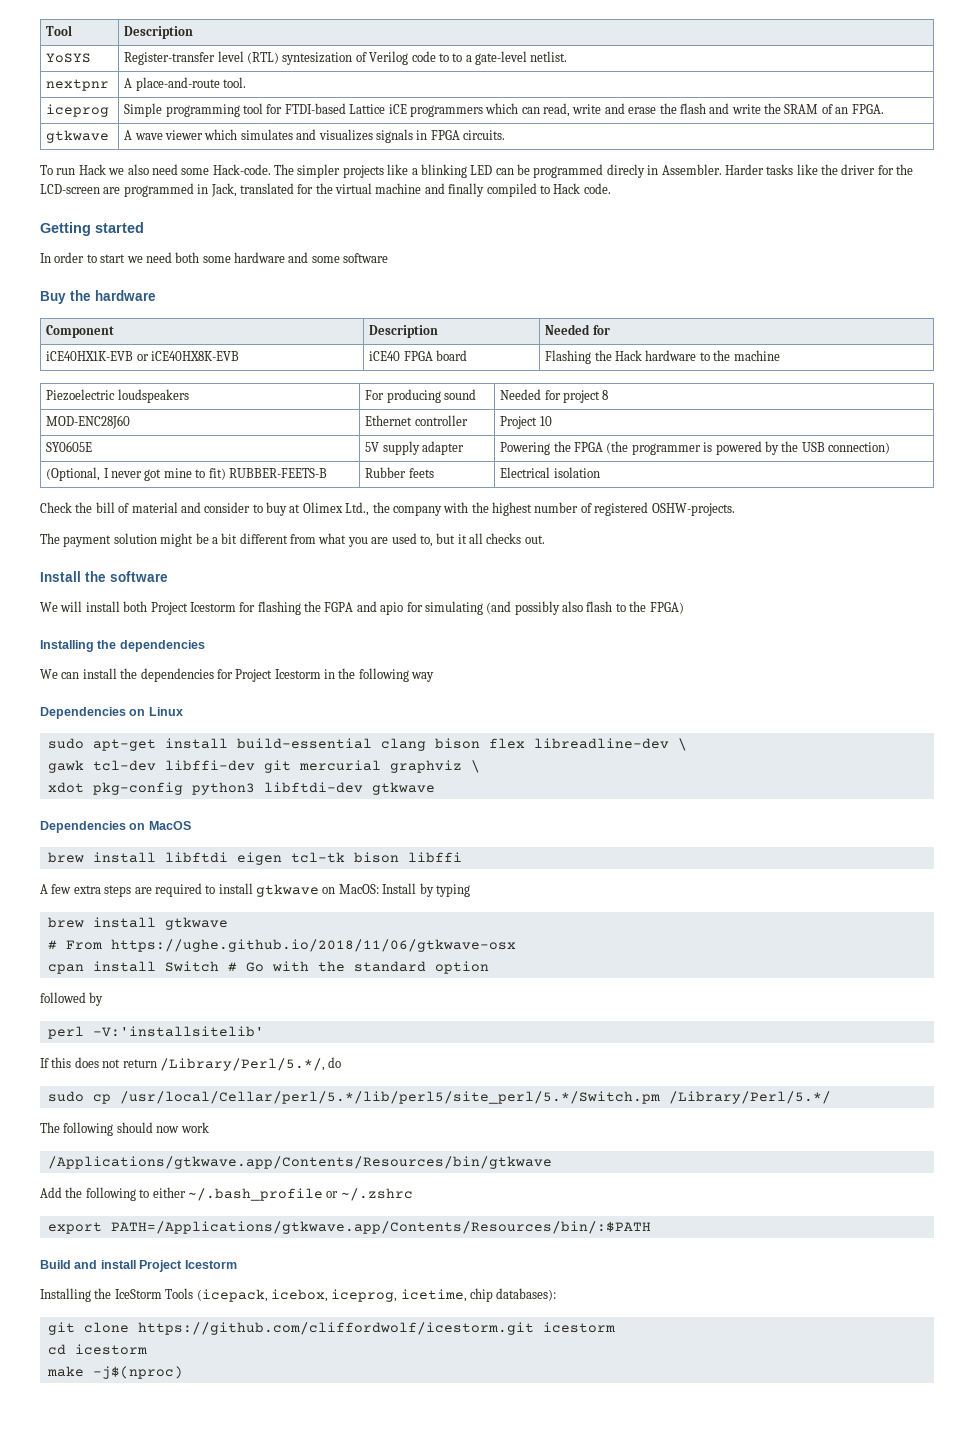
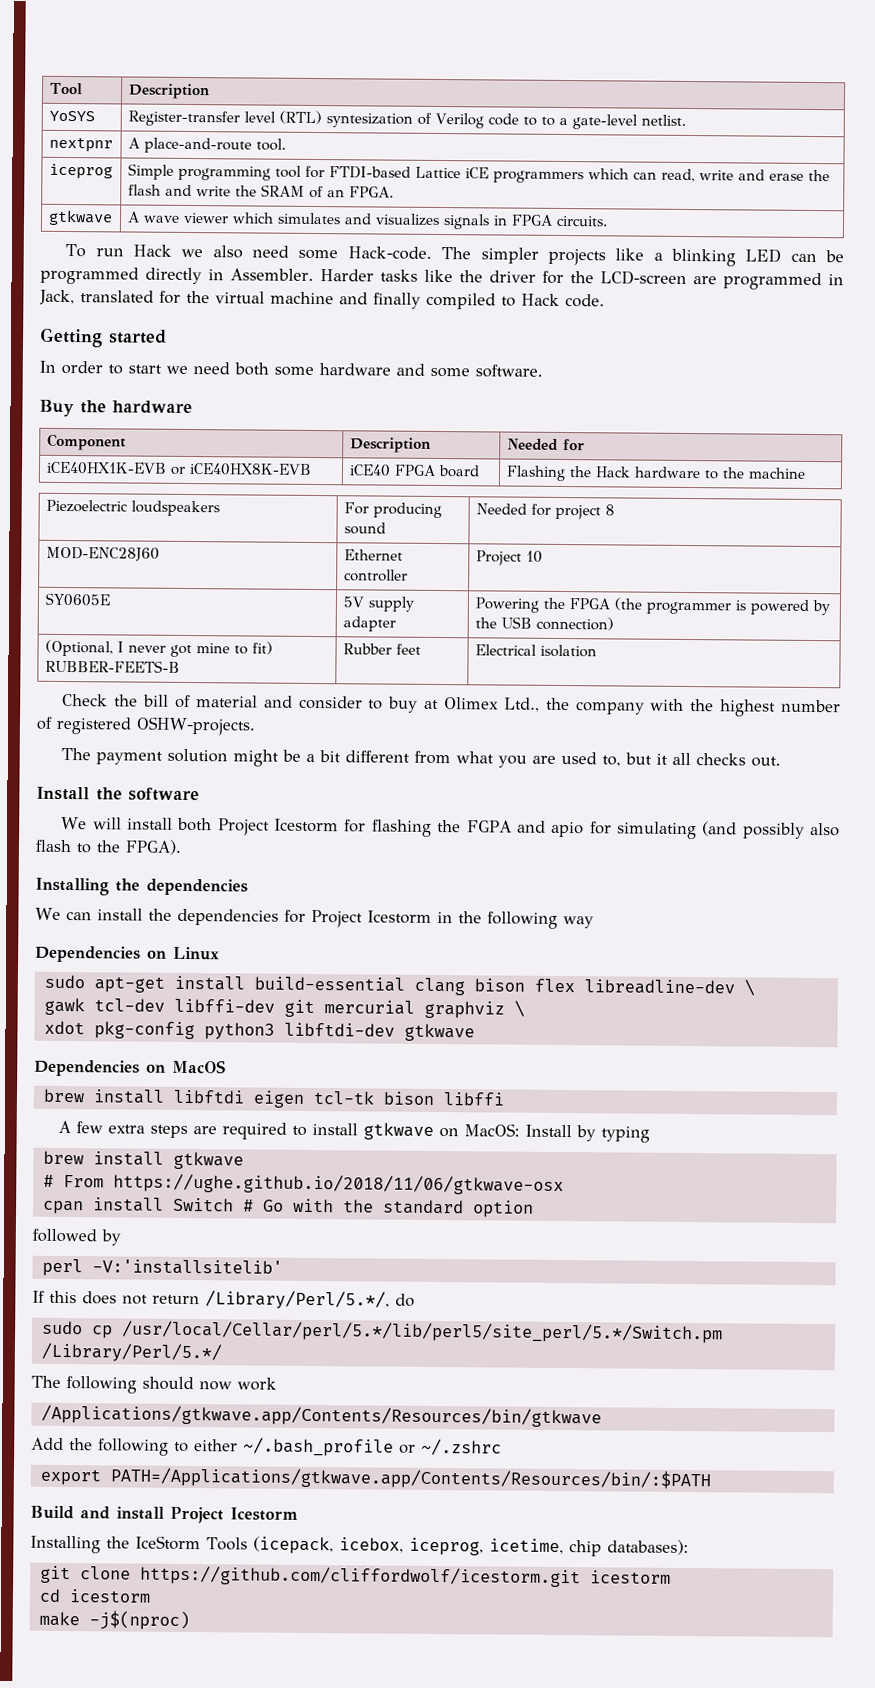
[606,164,645,178] direcly -> [145,267,203,285] directly
[343,253,389,263] software -> [475,364,543,378] software.
[408,468,434,478] feets -> [395,643,421,655] feet
[649,602,684,614] FPGA) -> [125,839,182,855] FPGA).

